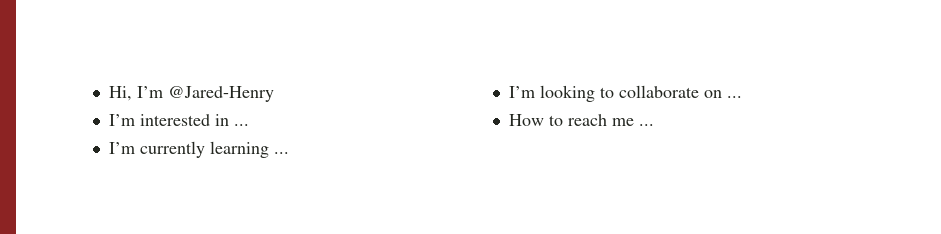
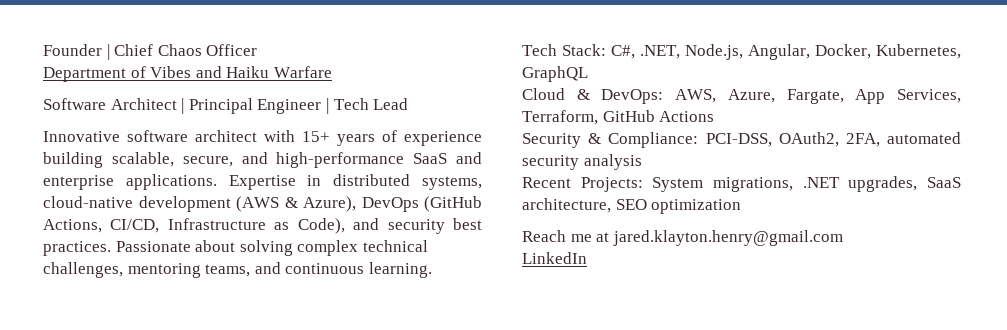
[108,86,274,102] [108,114,249,126] [108,141,289,158] [508,85,742,102] [508,114,654,126] Hi, I’m @Jared-Henry // I’m interested in ... // I’m currently learning ... // I’m looking to collaborate on ... // How to reach me ... -> [43,44,258,60] [43,66,332,82] [43,98,409,114] [43,130,482,146] [43,152,482,168] [43,174,483,190] [43,196,482,212] [43,218,482,234] [43,240,428,256] [43,262,432,278] [522,44,961,60] [522,66,588,82] [522,88,961,104] [522,110,715,125] [522,132,961,148] [522,154,642,170] [522,176,961,192] [522,198,742,214] [522,230,843,246] [522,252,587,264] Founder | Chief Chaos Officer // Department of Vibes and Haiku Warfare // Software Architect | Principal Engineer | Tech Lead // Innovative software architect with 15+ years of experience building scalable, secure, and high-performance SaaS and enterprise applications. Expertise in distributed systems, cloud-native development (AWS & Azure), DevOps (GitHub Actions, CI/CD, Infrastructure as Code), and security best practices. Passionate about solving complex technical challenges, mentoring teams, and continuous learning. // Tech Stack: C#, .NET, Node.js, Angular, Docker, Kubernetes, GraphQL // Cloud & DevOps: AWS, Azure, Fargate, App Services, Terraform, GitHub Actions // Security & Compliance: PCI-DSS, OAuth2, 2FA, automated security analysis // Recent Projects: System migrations, .NET upgrades, SaaS architecture, SEO optimization // Reach me at jared.klayton.henry@gmail.com // LinkedIn

